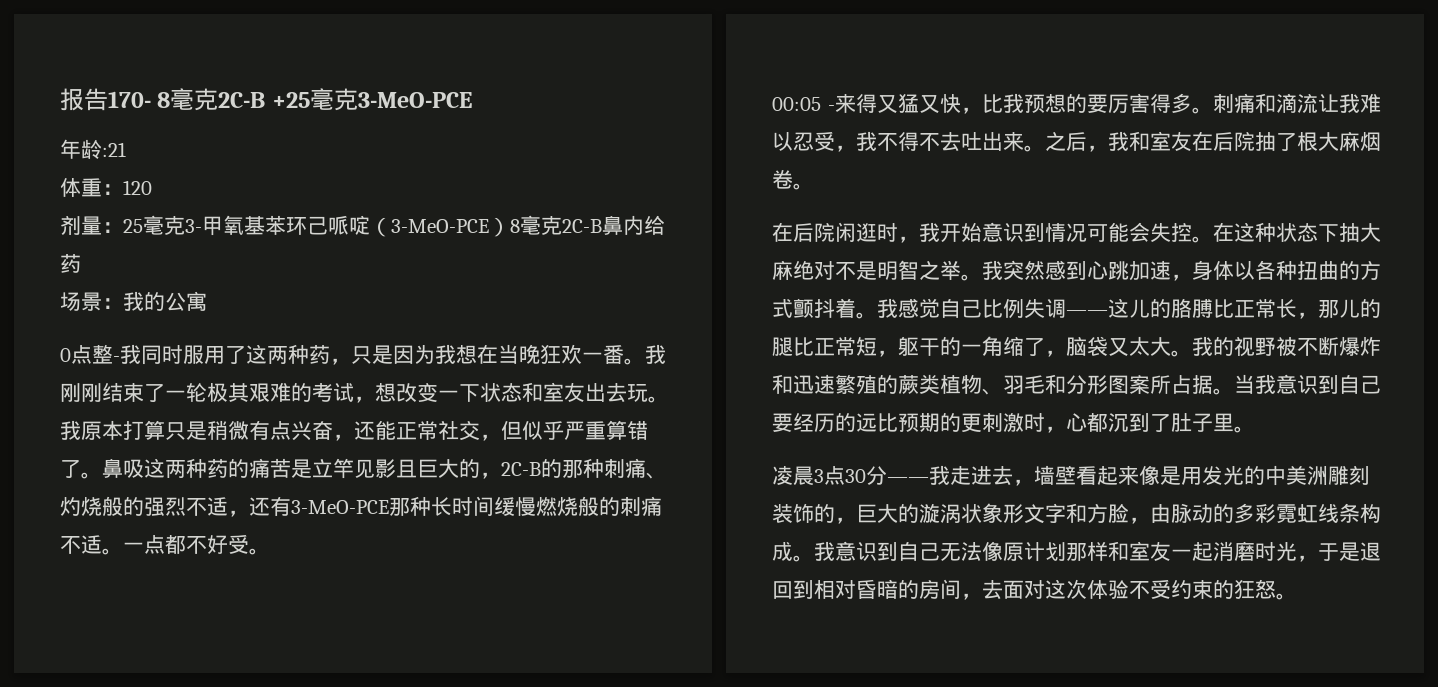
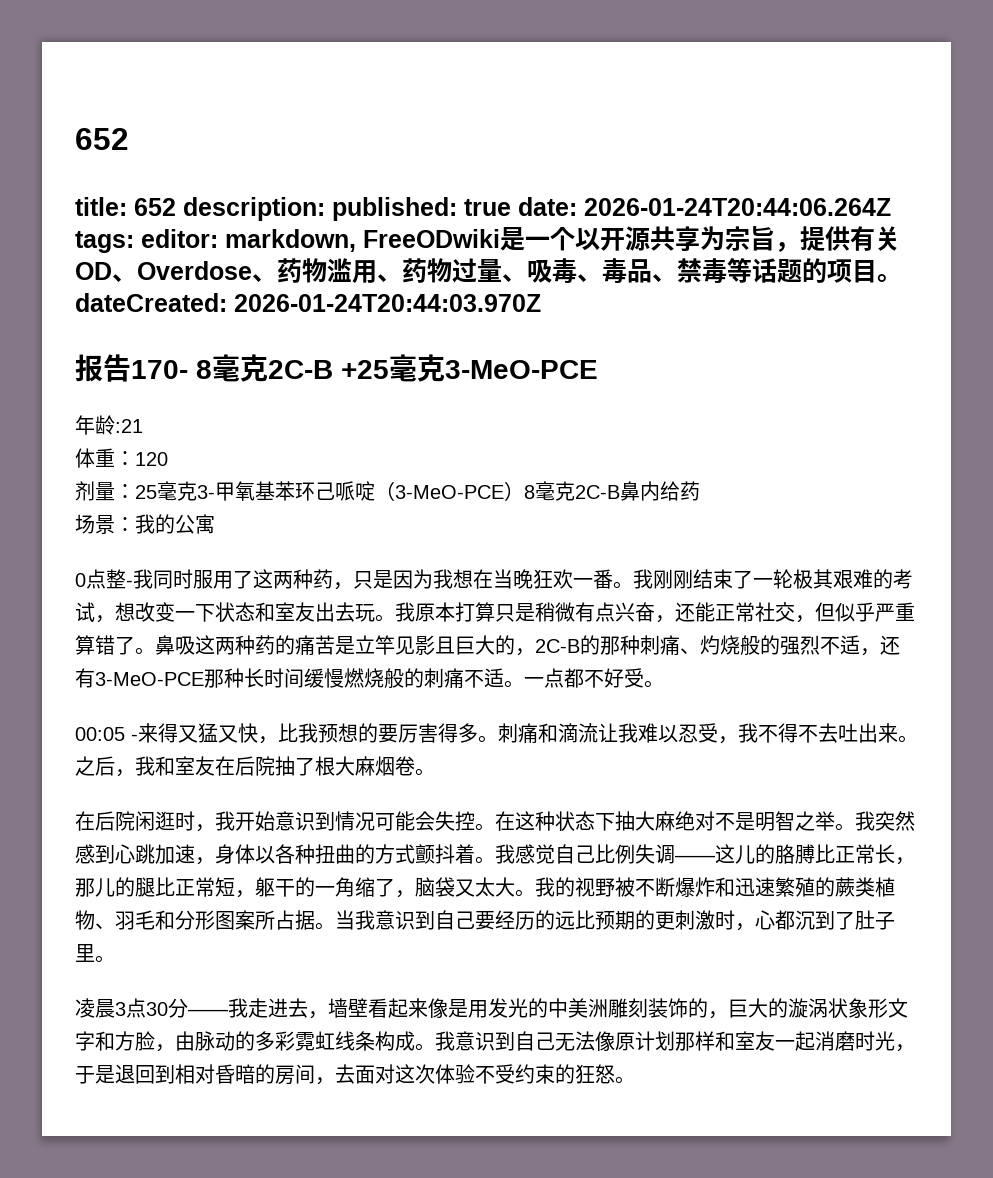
(60, 99) none -> [75,128,129,150] [75,197,891,221] [75,226,900,253] [75,258,902,284] [75,293,541,312] 652 // title: 652 description: published: true date: 2026-01-24T20:44:06.264Z tags: editor: markdown, FreeODwiki是一个以开源共享为宗旨，提供有关OD、Overdose、药物滥用、药物过量、吸毒、毒品、禁毒等话题的项目。dateCreated: 2026-01-24T20:44:03.970Z //

